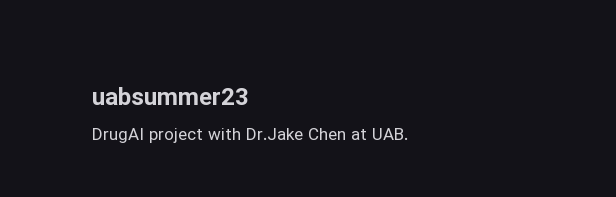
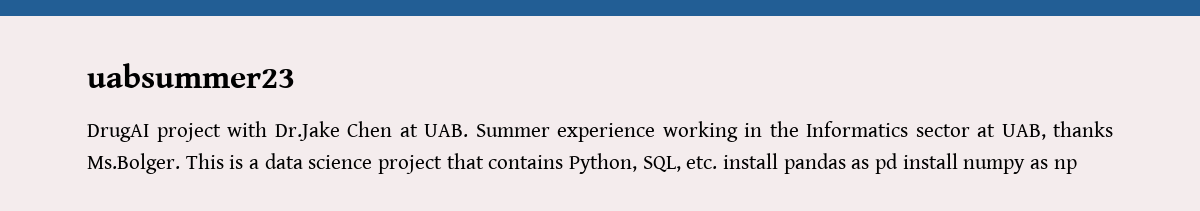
(408, 134) none -> [475,121,1113,142] [87,153,1077,174] Summer experience working in the Informatics sector at UAB, thanks Ms.Bolger. This is a data science project that contains Python, SQL, etc. install pandas as pd install numpy as np

